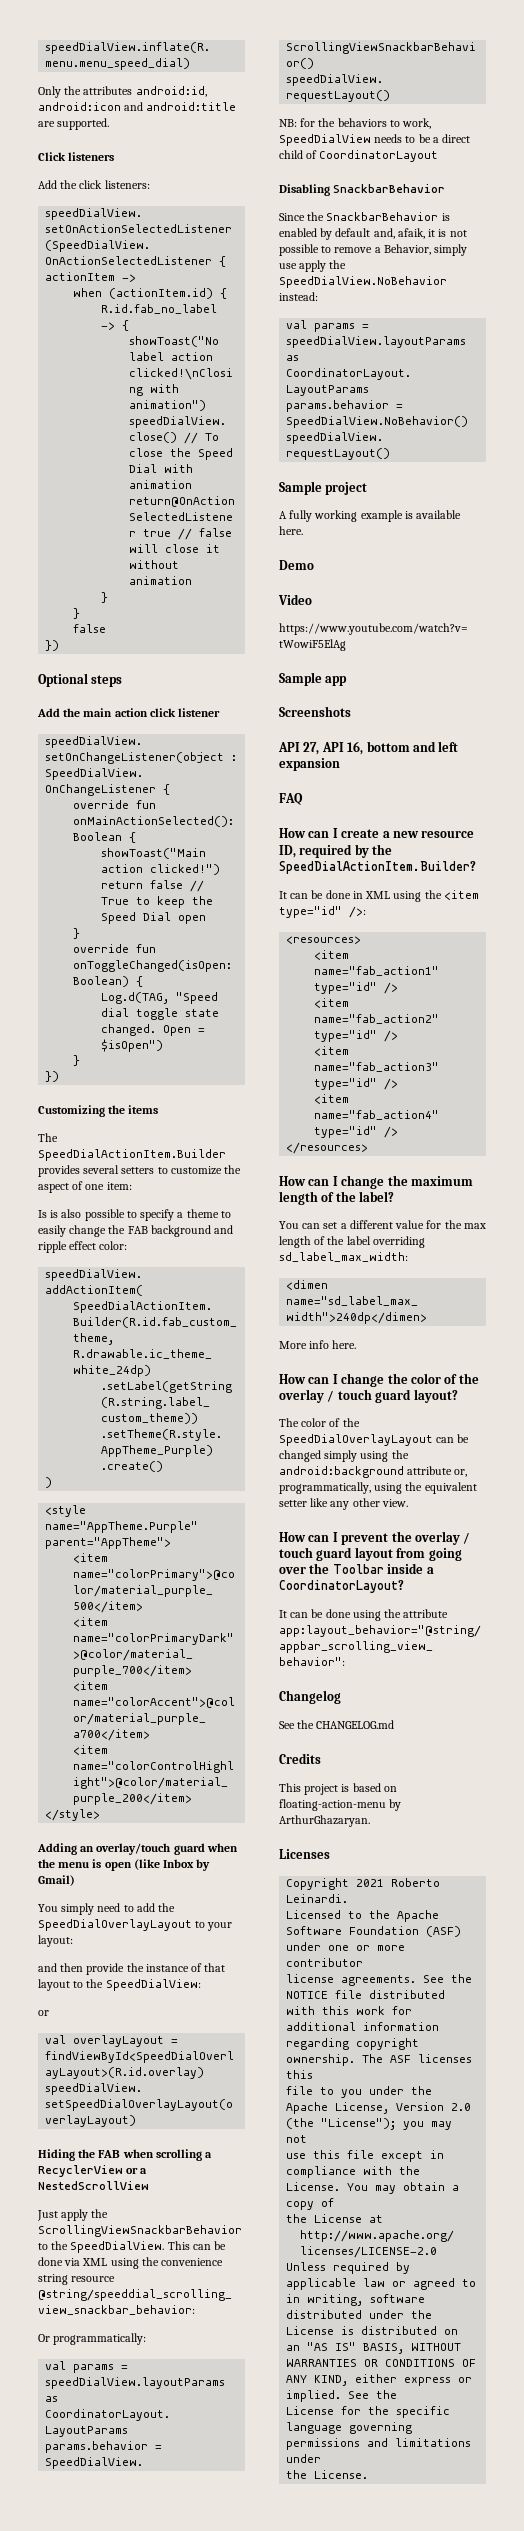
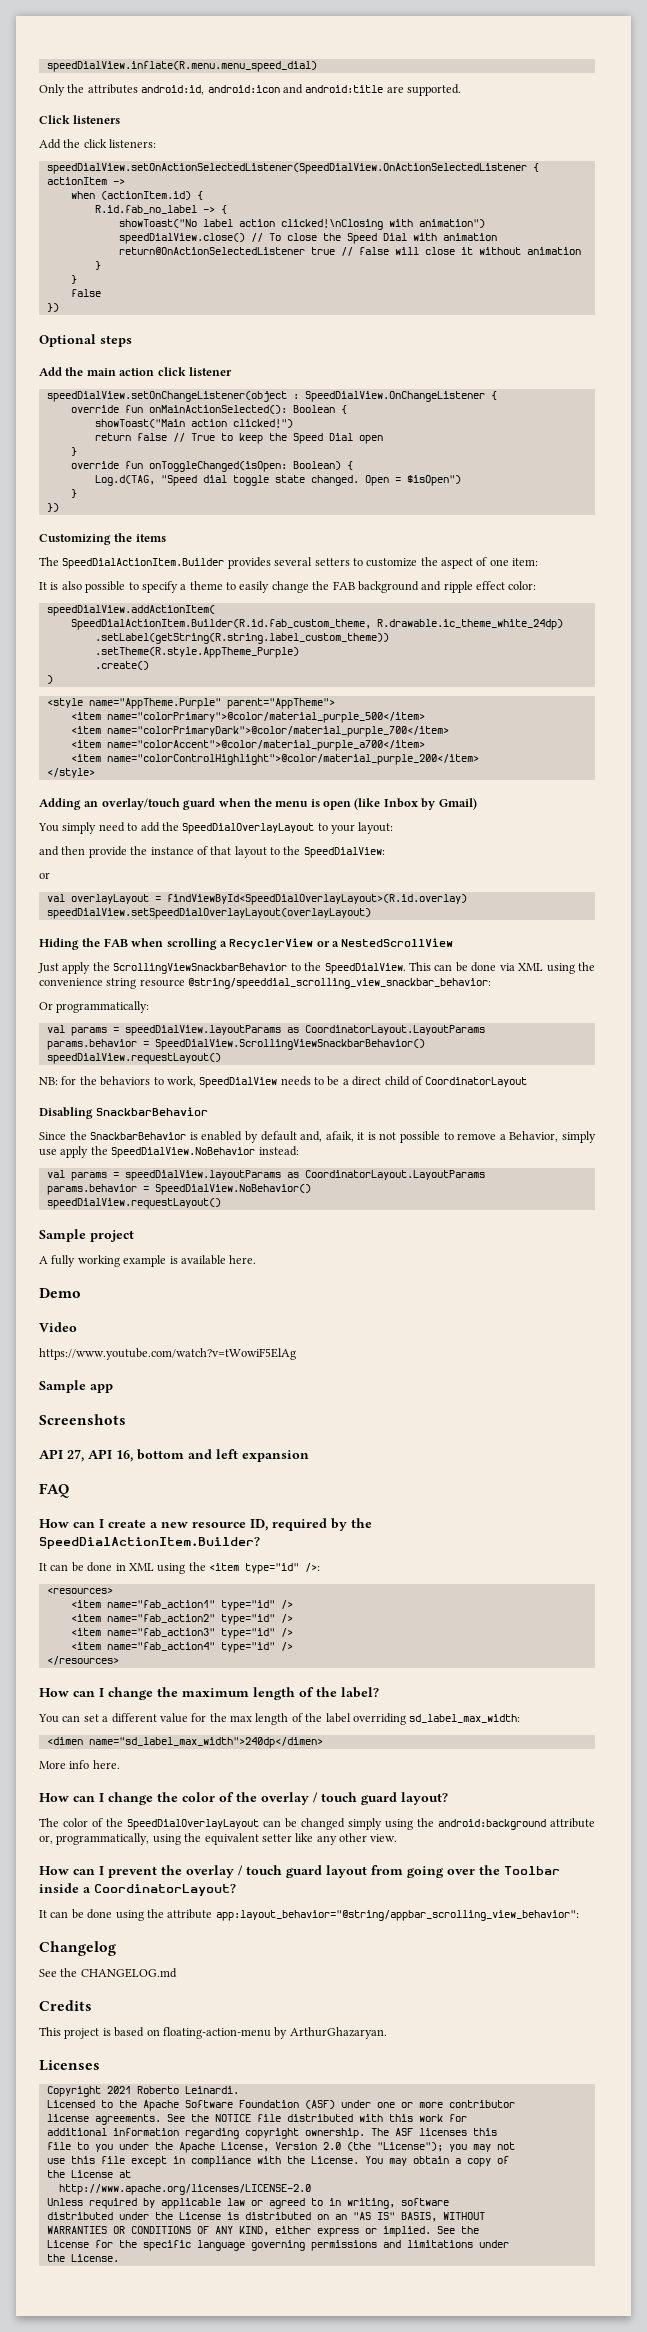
[38,1210,47,1218] Is -> [39,582,47,590] It

